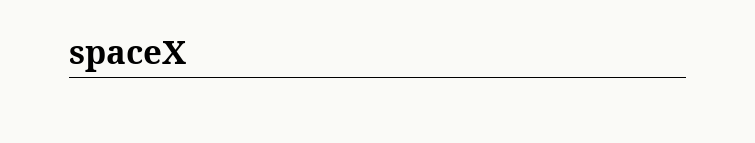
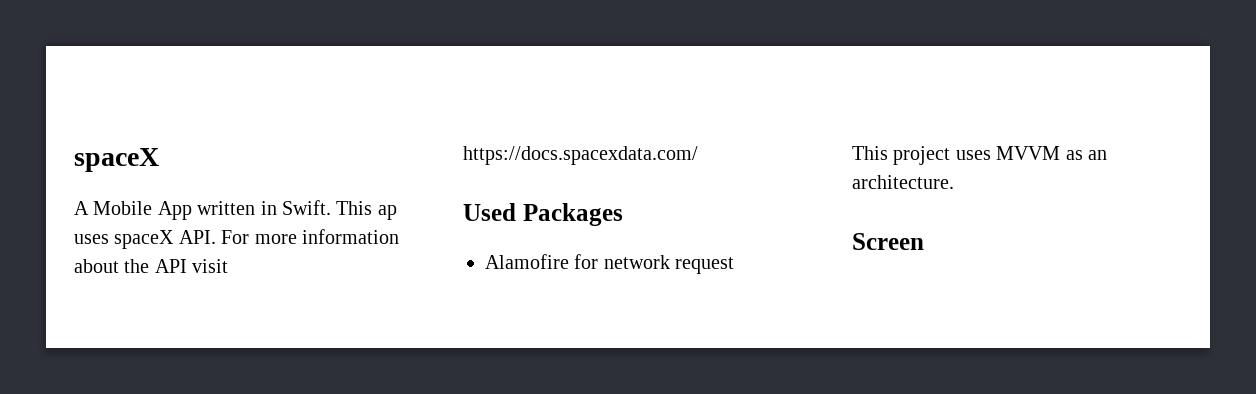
[69,41,186,72] spaceX -> [74,148,159,172] [74,200,397,220] [74,229,399,249] [74,259,229,273] [463,146,698,165] [463,203,623,226] [485,254,735,274] [852,146,1107,165] [852,175,954,189] [852,233,924,250] spaceX // A Mobile App written in Swift. This ap uses spaceX API. For more information about the API visit https://docs.spacexdata.com/ // Used Packages // Alamofire for network request // This project uses MVVM as an architecture. // Screen

